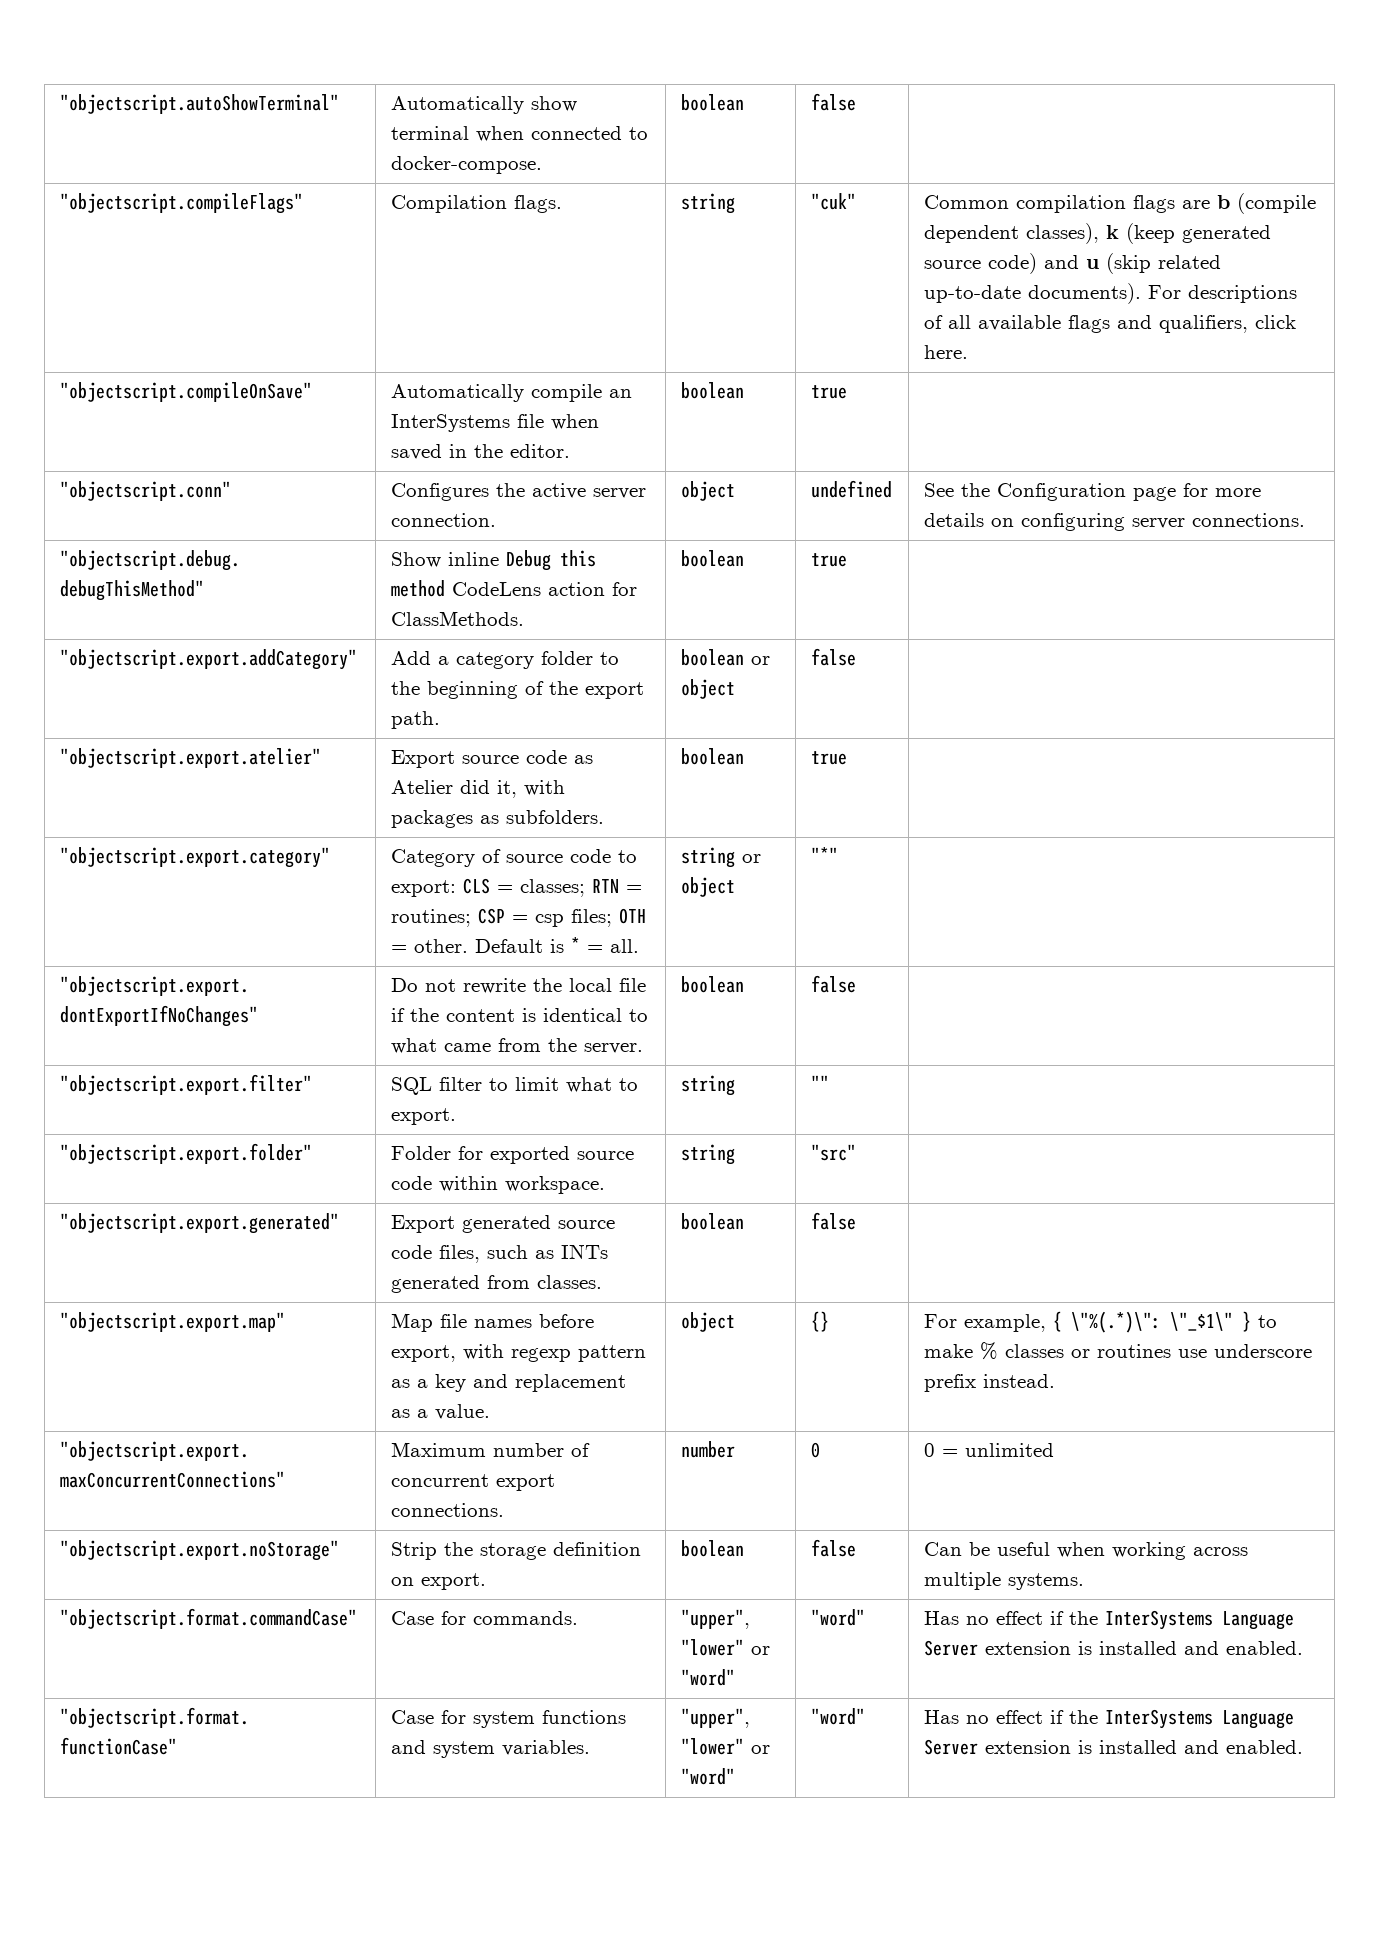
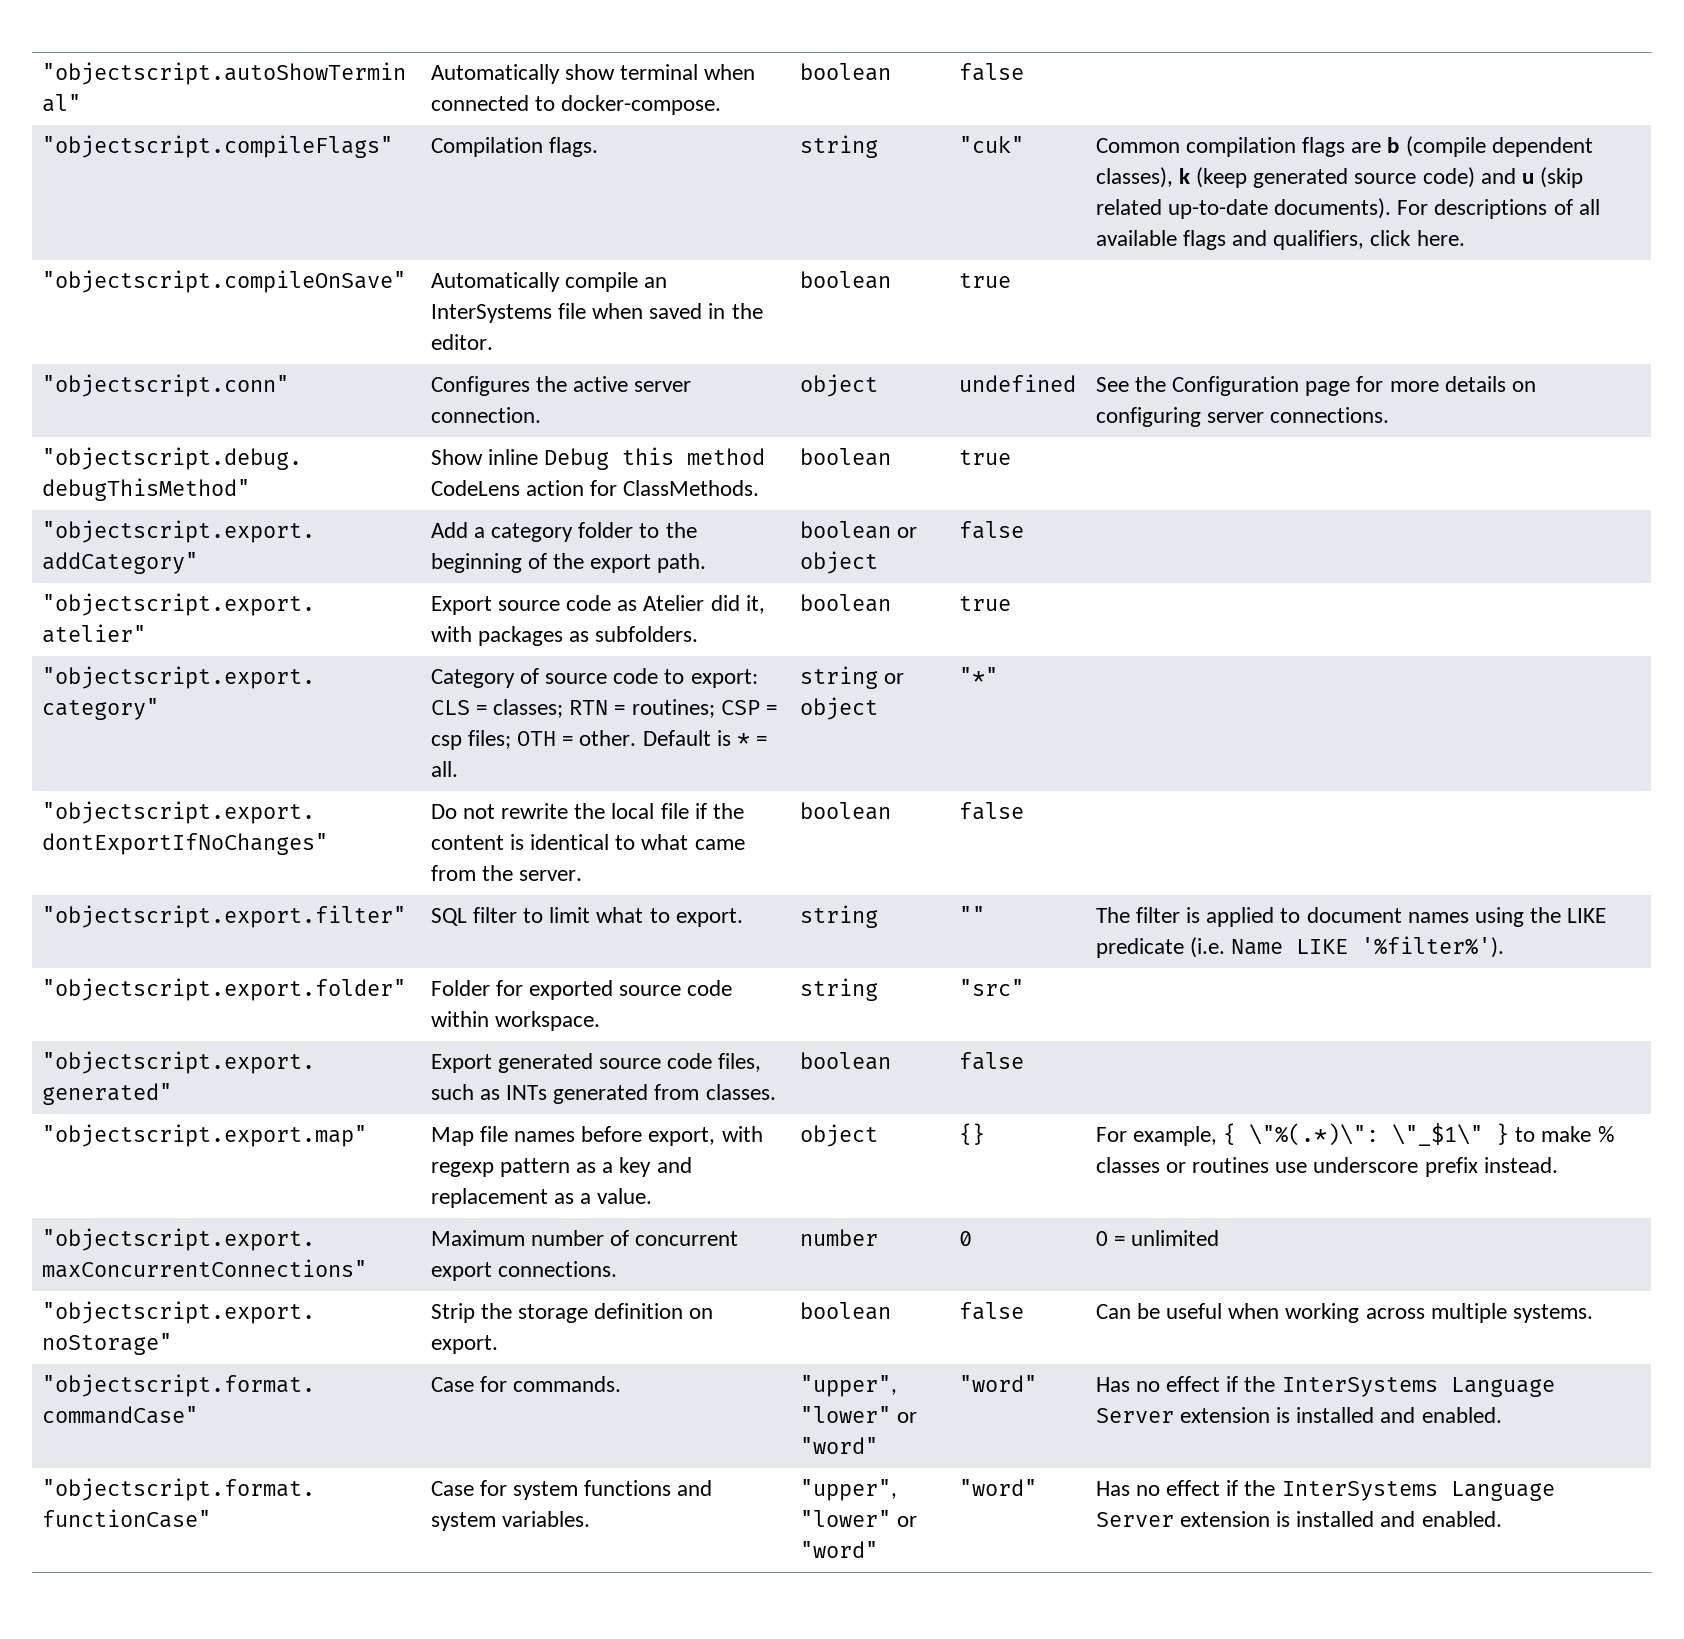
(829, 1083) none -> [1095,907,1607,927] [1095,936,1504,958] The filter is applied to document names using the LIKE predicate (i.e. Name LIKE '%filter%').

